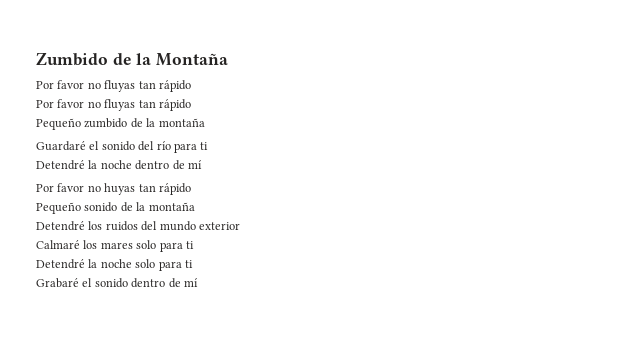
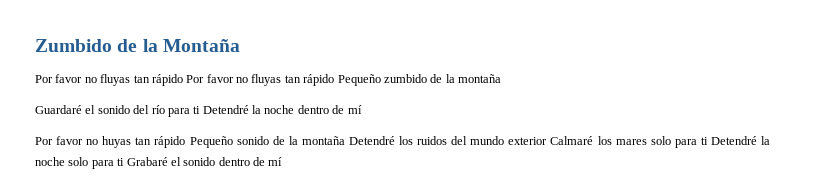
[36,99,191,111] // Por favor no fluyas tan rápido // -> [186,74,335,86] Por favor no fluyas tan rápido
(209, 146) // -> (201, 110) none
(191, 189) // -> (186, 142) none
(195, 206) // -> (345, 140) none
(240, 226) // -> (548, 141) none
(194, 245) // -> (708, 141) none
(193, 264) // -> (125, 162) none

